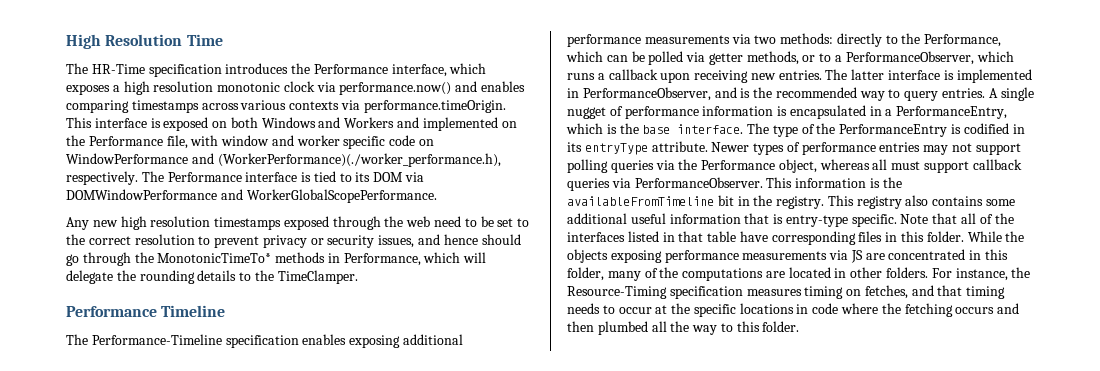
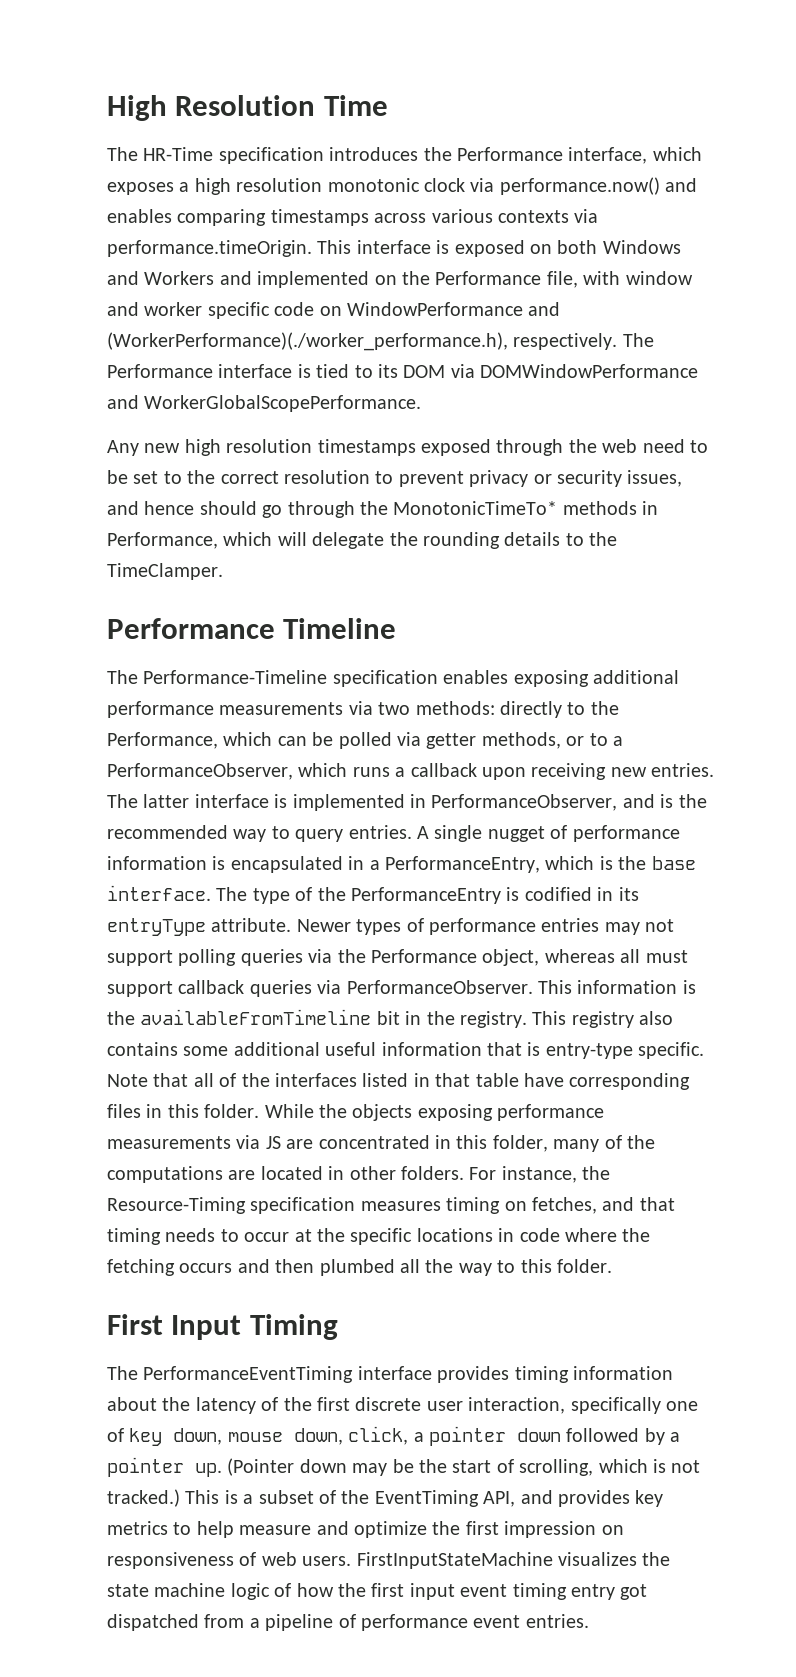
(800, 326) none -> [107,1314,338,1340] [107,1366,673,1383] [107,1397,698,1414] [107,1426,681,1446] [107,1457,701,1477] [107,1489,664,1507] [107,1521,624,1538] [107,1552,671,1569] [107,1583,648,1600] [107,1614,589,1631] // First Input Timing // The PerformanceEventTiming interface provides timing information about the latency of the first discrete user interaction, specifically one of key down, mouse down, click, a pointer down followed by a pointer up. (Pointer down may be the start of scrolling, which is not tracked.) This is a subset of the EventTiming API, and provides key metrics to help measure and optimize the first impression on responsiveness of web users. FirstInputStateMachine visualizes the state machine logic of how the first input event timing entry got dispatched from a pipeline of performance event entries.

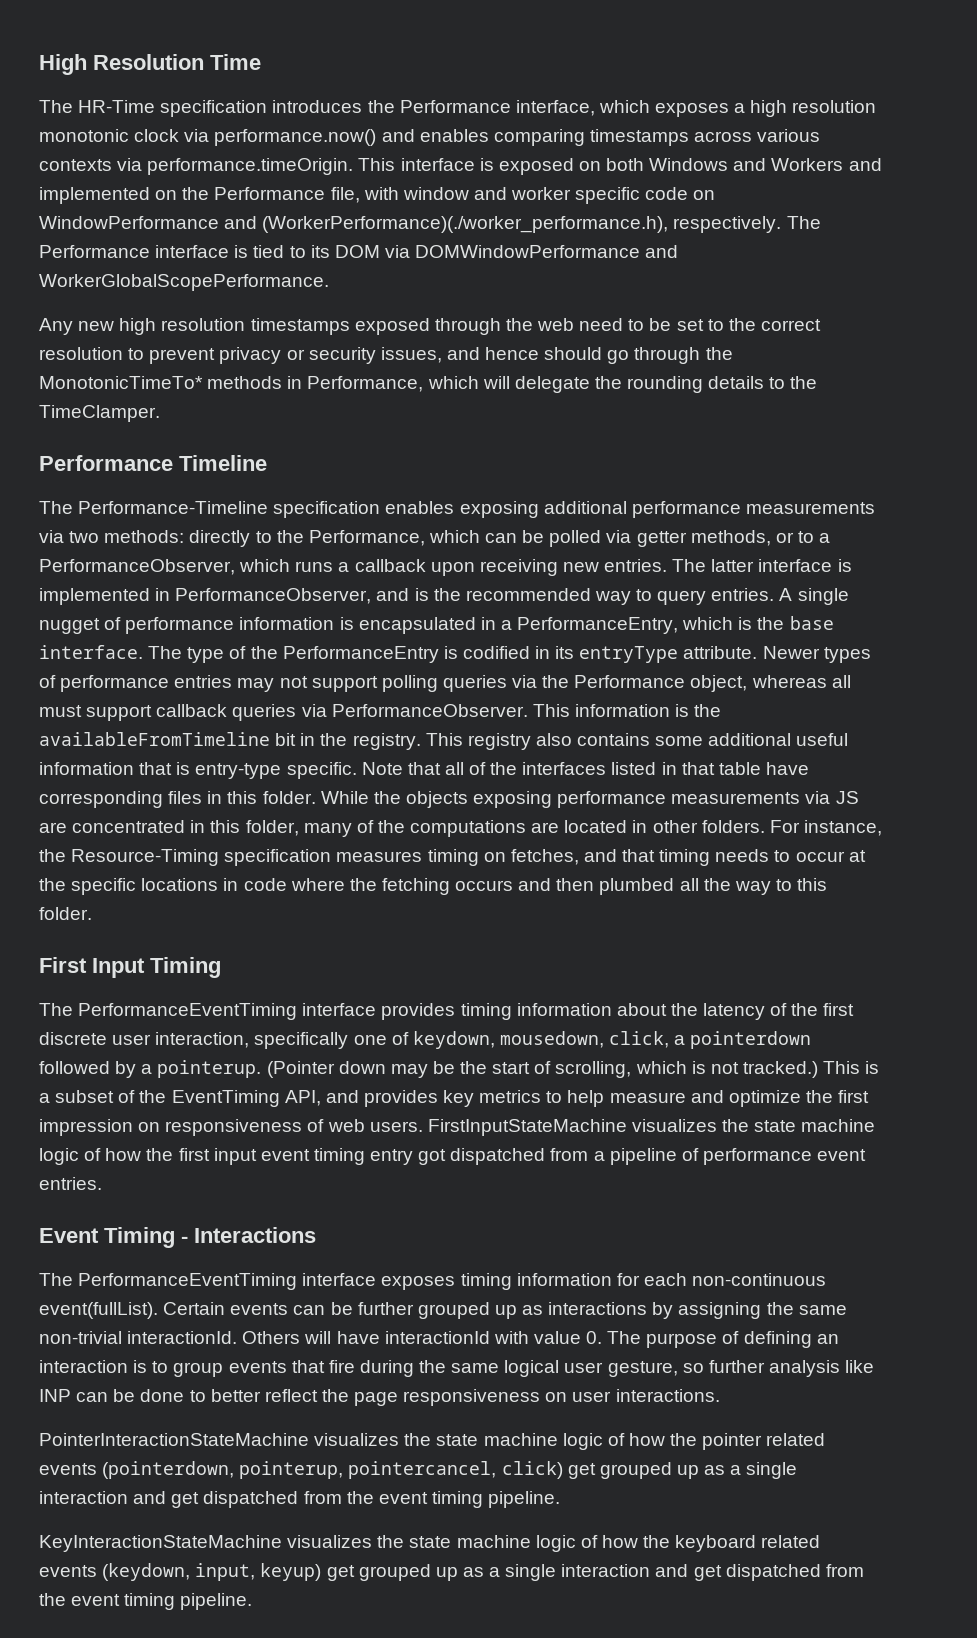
[129,1426,561,1446] key down, mouse down, click, a pointer down -> [412,1031,812,1049] keydown, mousedown, click, a pointerdown
[107,1457,222,1477] pointer up. -> [157,1060,262,1078] pointerup.
(589, 1621) none -> [39,1227,316,1248] [39,1273,827,1290] [39,1302,847,1319] [39,1331,839,1348] [39,1360,875,1377] [39,1389,720,1406] [39,1433,826,1450] [39,1461,798,1479] [39,1491,561,1508] [39,1535,821,1552] [39,1563,864,1581] [39,1593,253,1610] // Event Timing - Interactions // The PerformanceEventTiming interface exposes timing information for each non-continuous event(fullList). Certain events can be further grouped up as interactions by assigning the same non-trivial interactionId. Others will have interactionId with value 0. The purpose of defining an interaction is to group events that fire during the same logical user gesture, so further analysis like INP can be done to better reflect the page responsiveness on user interactions. // PointerInteractionStateMachine visualizes the state machine logic of how the pointer related events (pointerdown, pointerup, pointercancel, click) get grouped up as a single interaction and get dispatched from the event timing pipeline. // KeyInteractionStateMachine visualizes the state machine logic of how the keyboard related events (keydown, input, keyup) get grouped up as a single interaction and get dispatched from the event timing pipeline.

